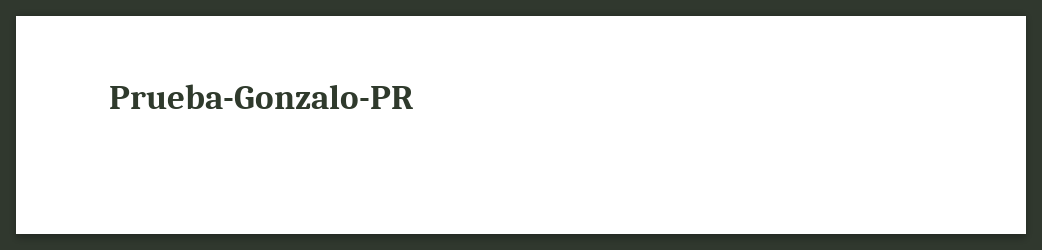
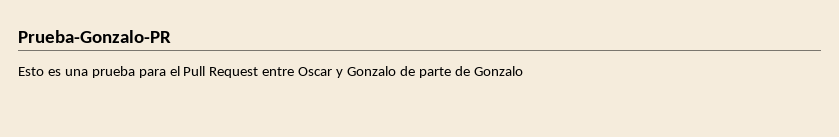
(414, 96) none -> [18,66,523,78] // Esto es una prueba para el Pull Request entre Oscar y Gonzalo de parte de Gonzalo

